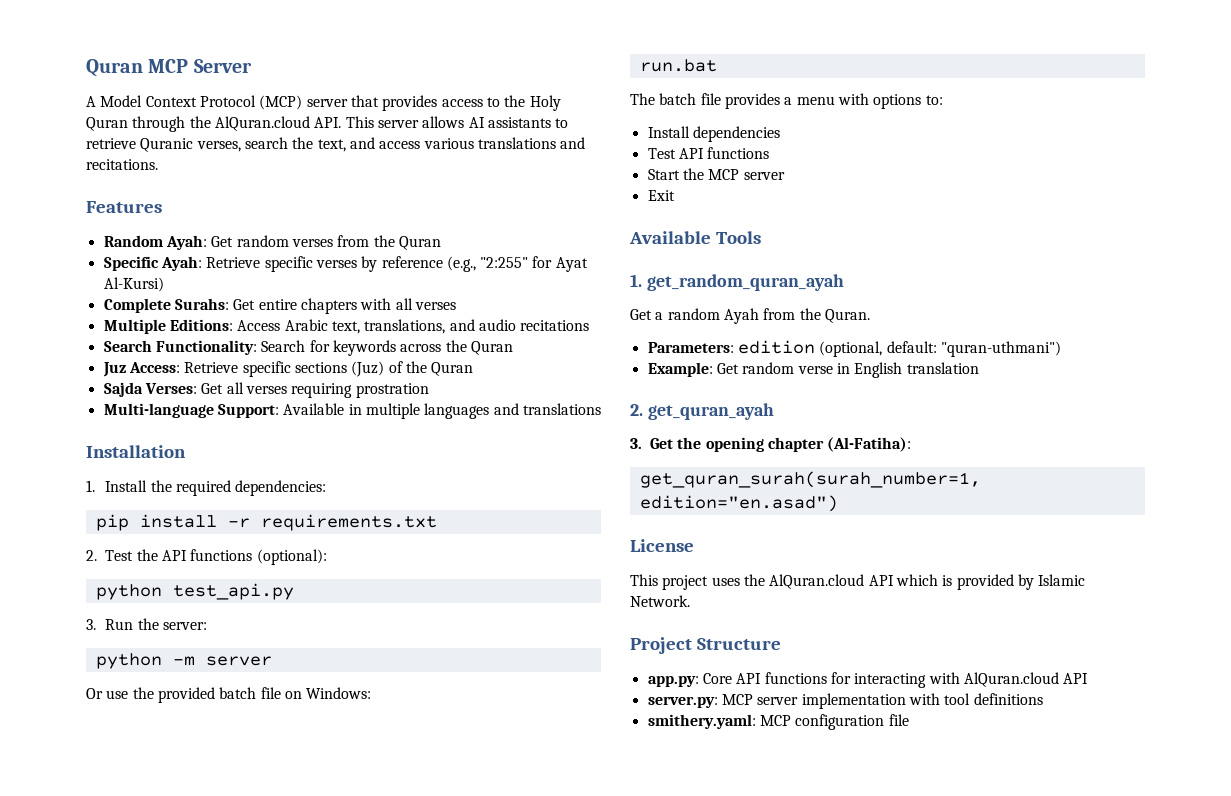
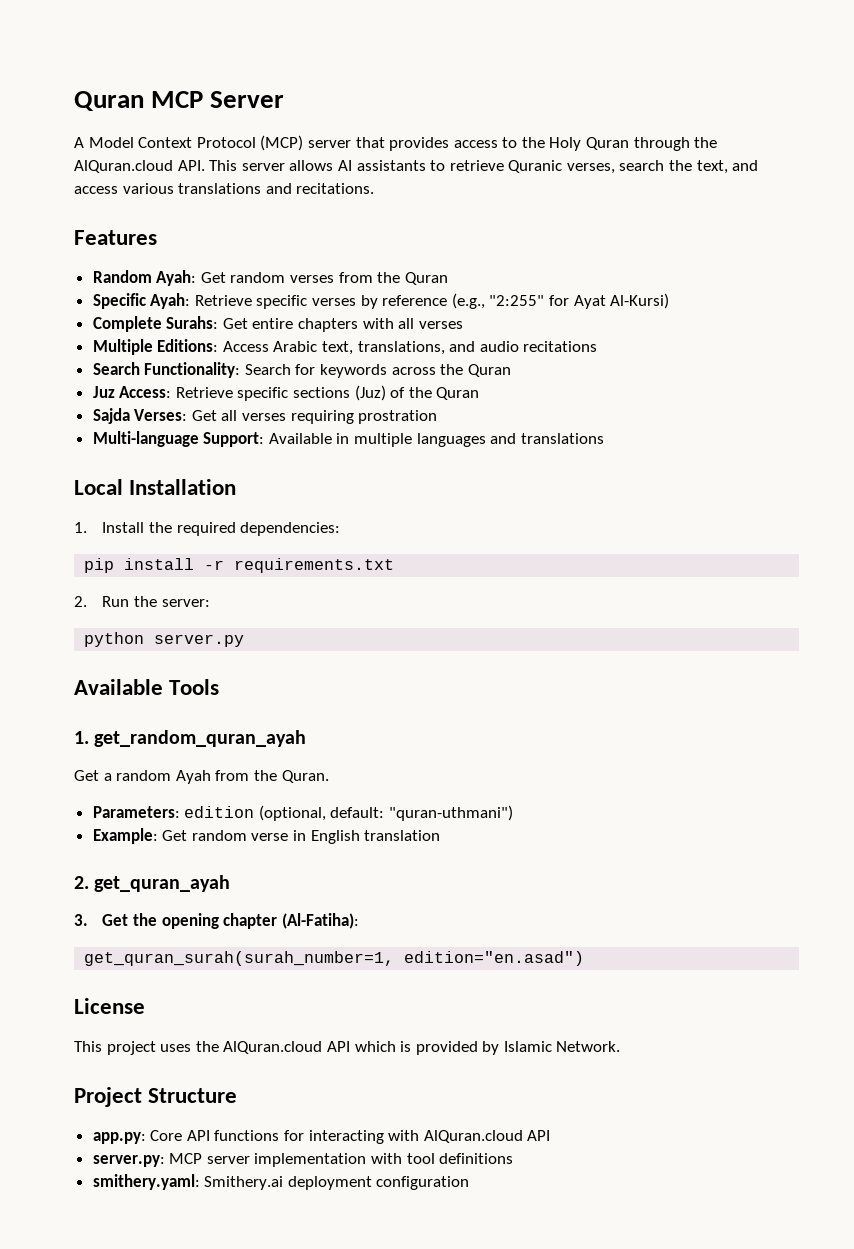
(601, 409) none -> [74,479,123,495] Local
[105,549,327,565] [95,583,294,600] [86,618,208,630] [95,653,272,669] [86,687,372,703] [639,59,717,72] [630,93,943,109] [647,126,780,142] [647,147,770,159] [647,168,785,180] [647,190,675,201] Test the API functions (optional): // python test_api.py // 3. Run the server: // python -m server // Or use the provided batch file on Windows: // run.bat // The batch file provides a menu with options to: // Install dependencies // Test API functions // Start the MCP server // Exit -> [102,596,210,607] [84,632,245,647] Run the server: // python server.py
[759,714,909,730] MCP configuration file -> [204,1176,470,1190] Smithery.ai deployment configuration

